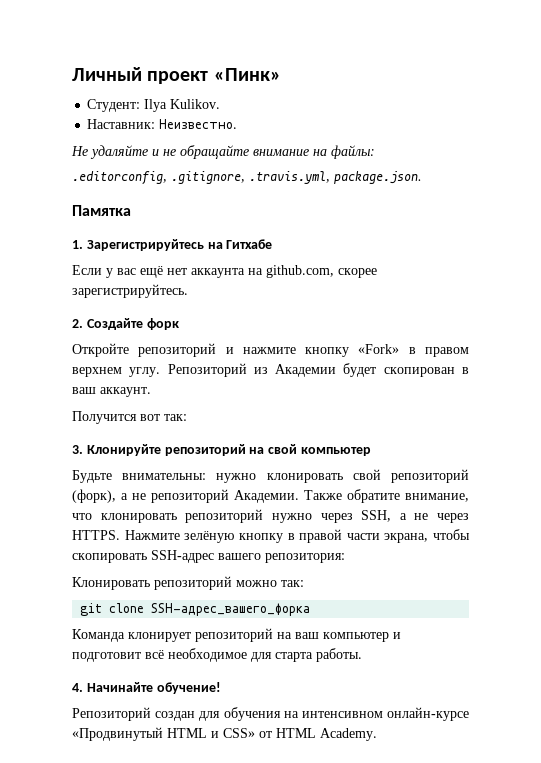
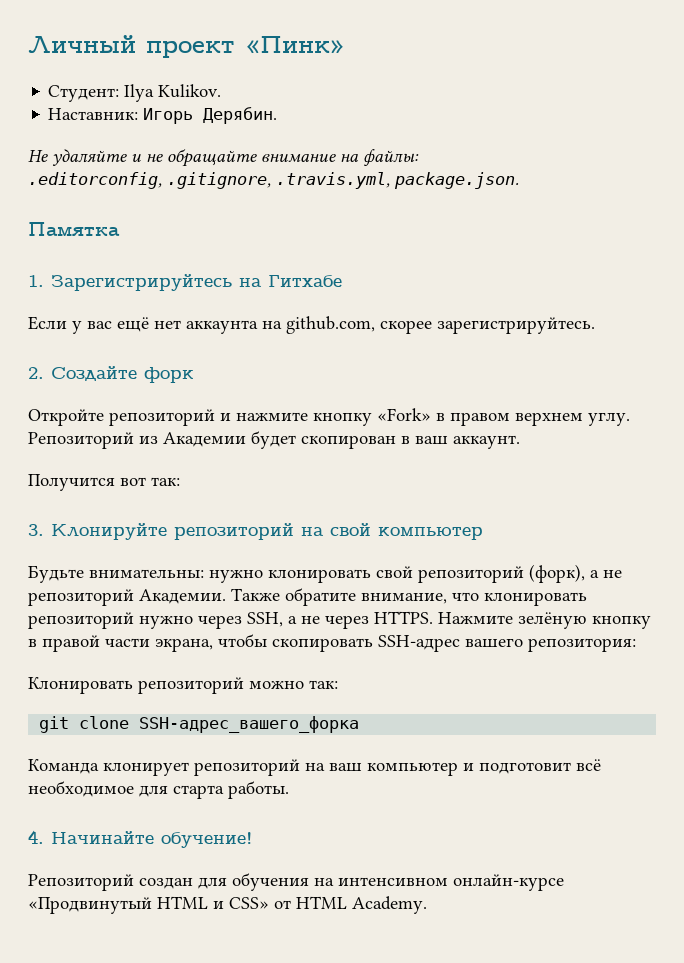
[159,119,238,129] Неизвестно. -> [143,107,278,124] Игорь Дерябин.

